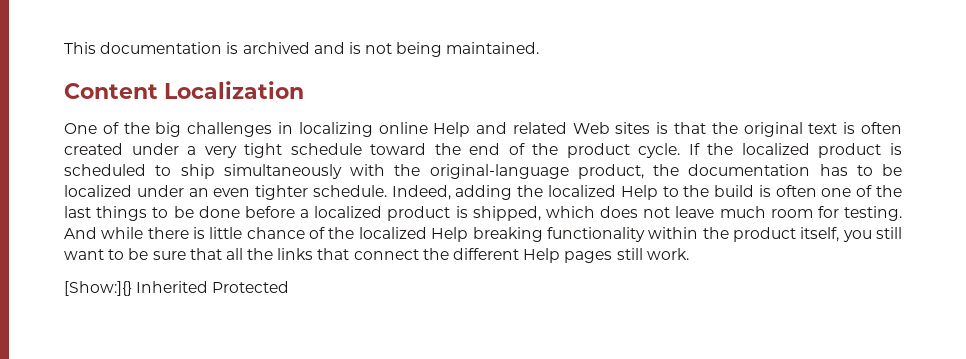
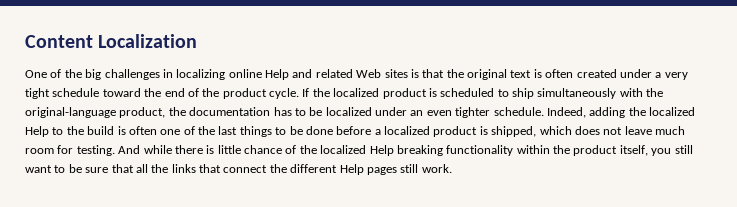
[64,42,540,57] This documentation is archived and is not being maintained. // -> (25, 41) none
[64,281,290,296] // [Show:]{} Inherited Protected -> (452, 168) none

